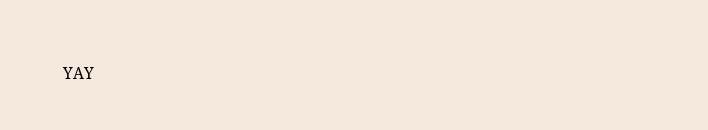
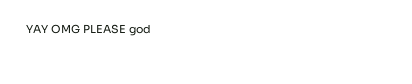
(94, 73) none -> [51,24,151,36] OMG PLEASE god

